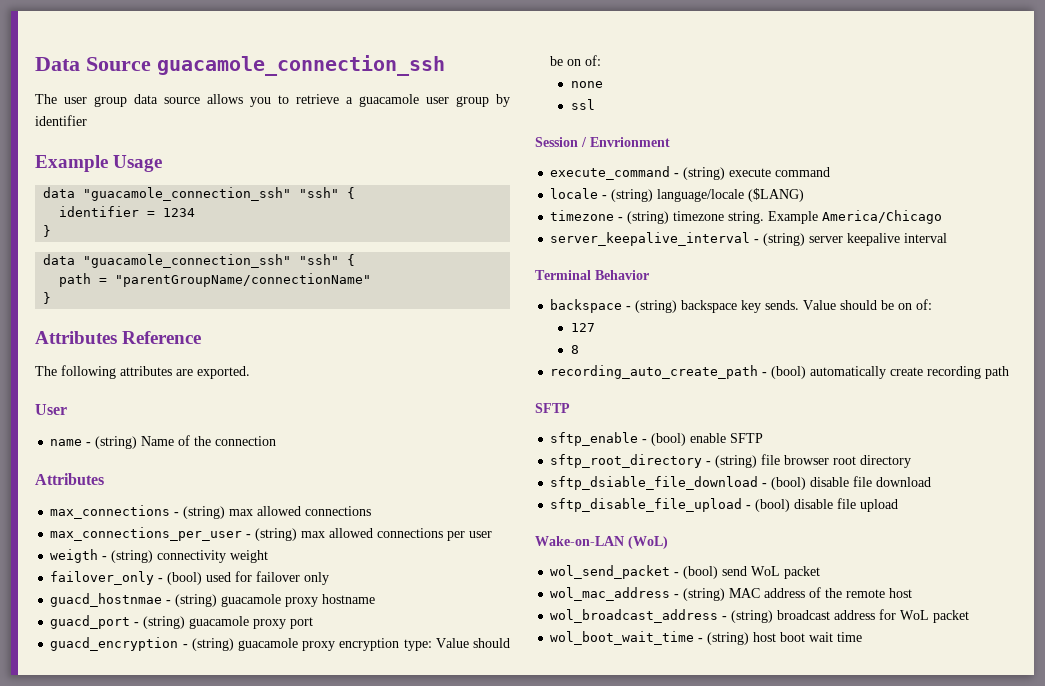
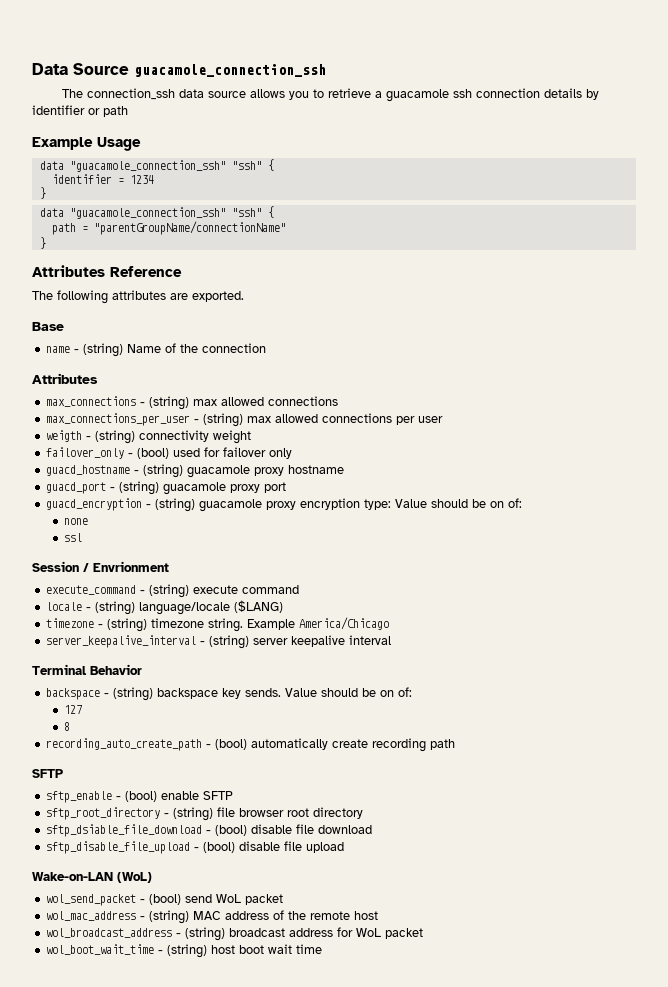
[64,96,127,107] user group -> [86,88,175,100] connection_ssh
[426,96,489,107] user group -> [452,88,582,98] ssh connection details
(87, 120) none -> [88,106,128,117] or path
[35,404,67,415] User -> [32,322,64,331] Base
[50,593,163,607] guacd_hostnmae -> [46,465,131,476] guacd_hostname

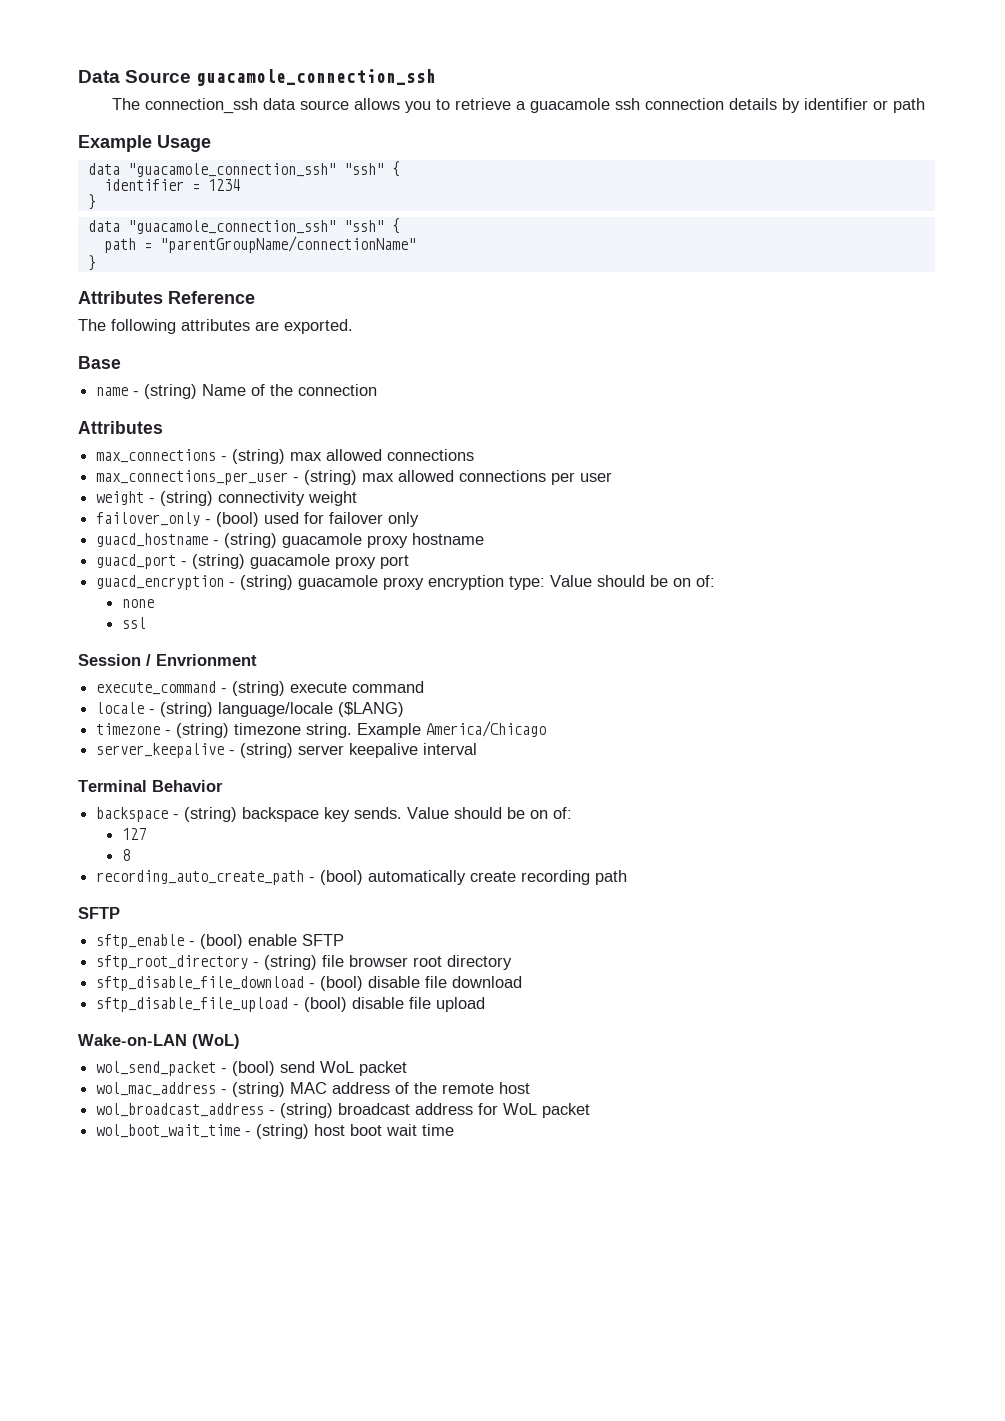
[46,430,83,442] weigth -> [96,491,145,505] weight
[46,635,197,648] server_keepalive_interval -> [96,743,225,758] server_keepalive
[46,824,203,837] sftp_dsiable_file_download -> [96,976,305,991] sftp_disable_file_download

